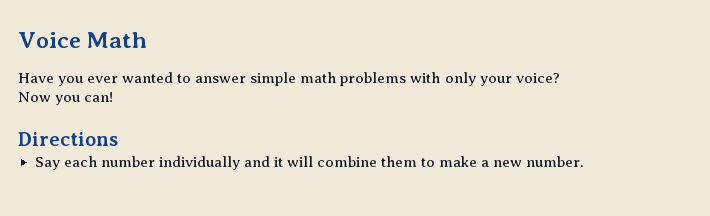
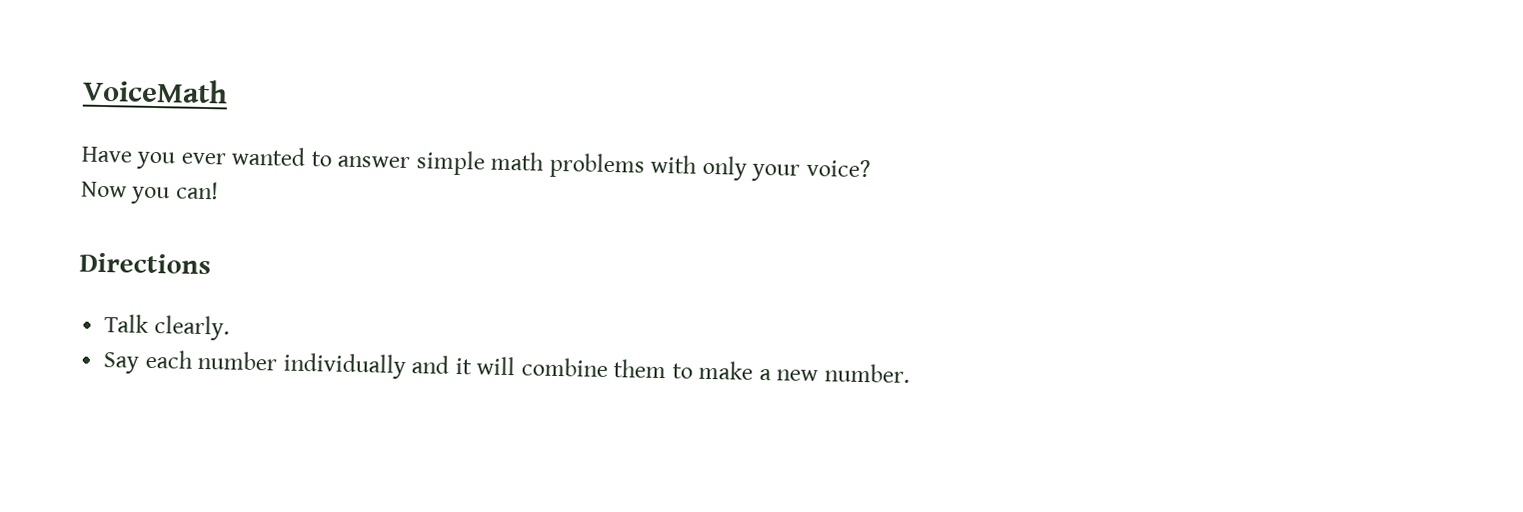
[18,32,148,48] Voice Math -> [82,77,228,104] VoiceMath
(118, 139) none -> [104,314,230,341] // Talk clearly.

